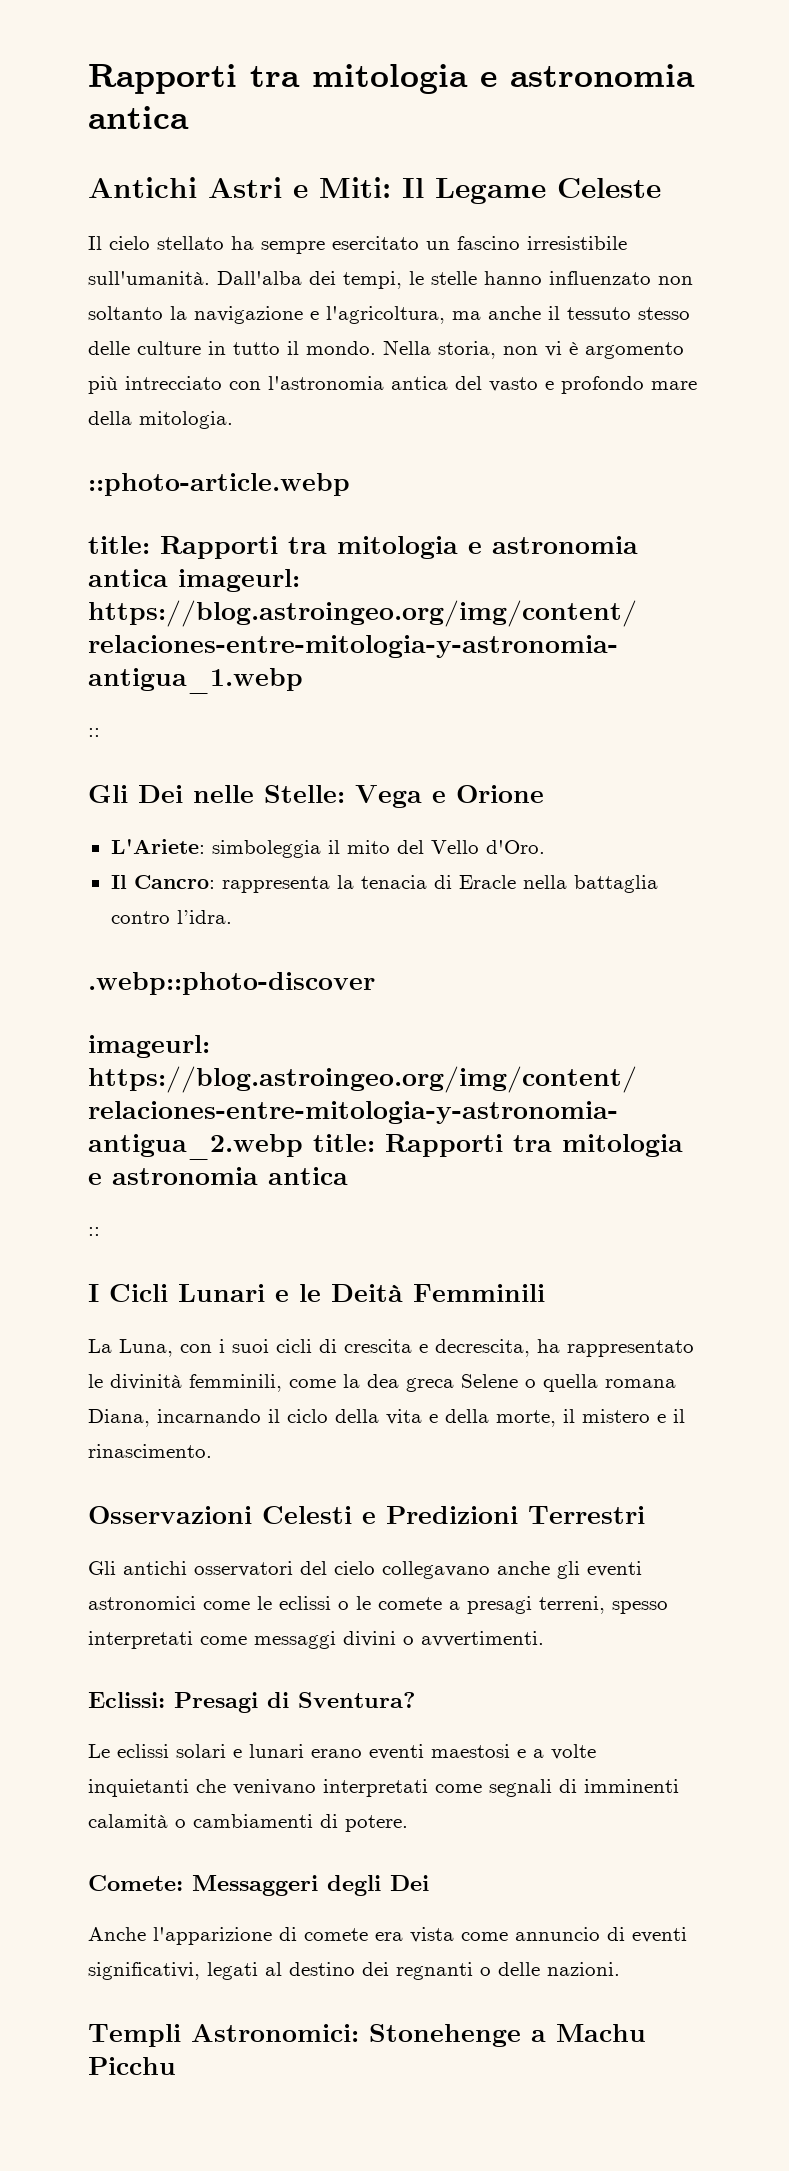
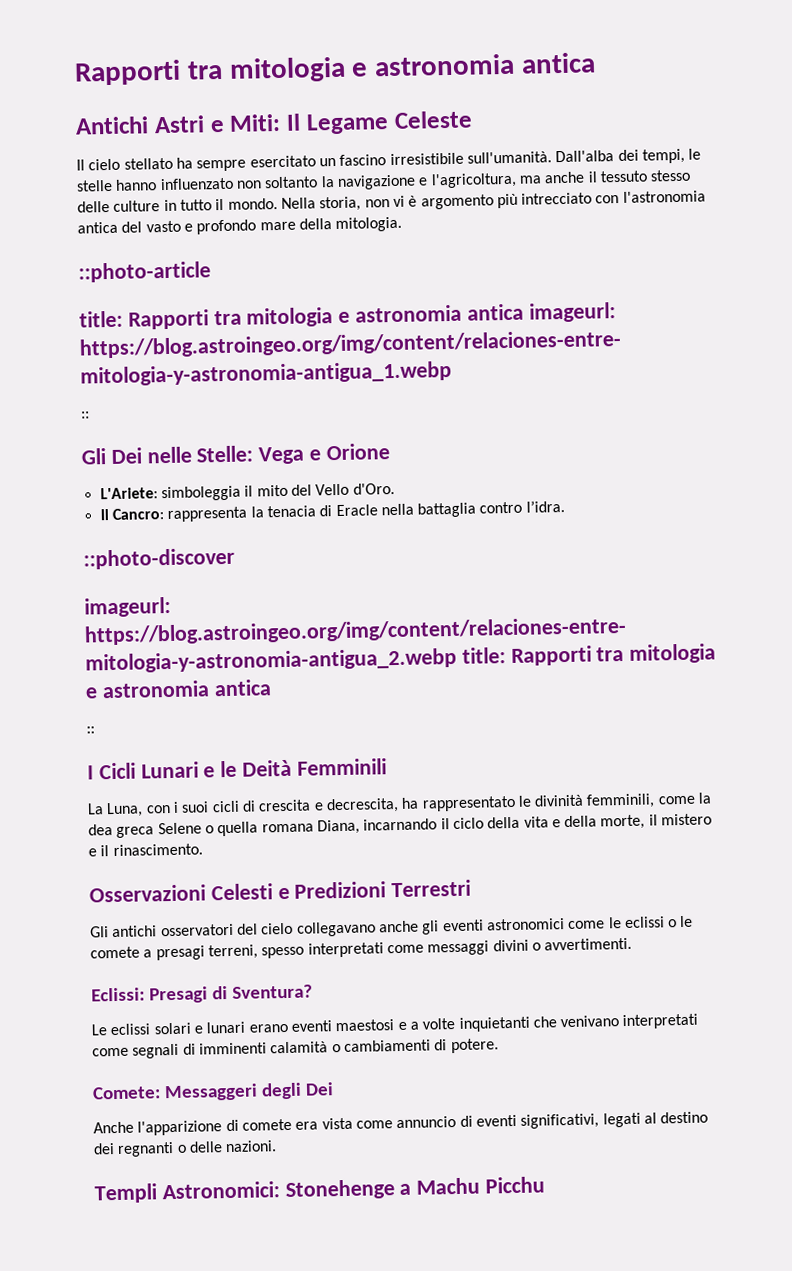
[88,473,350,496] ::photo-article.webp -> [78,261,211,283] ::photo-article
[88,972,375,995] .webp::photo-discover -> [83,547,235,570] ::photo-discover

